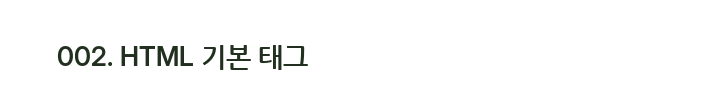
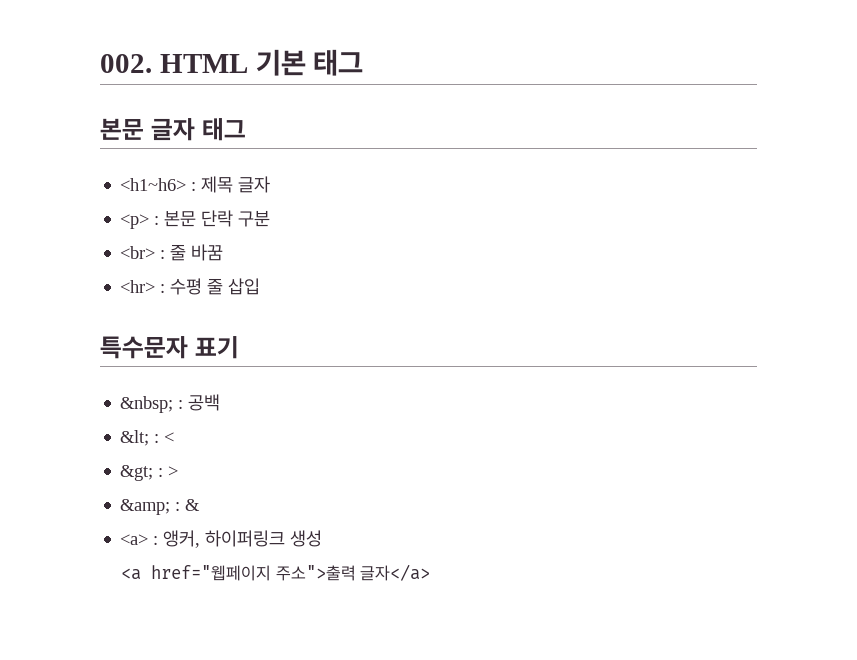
(309, 57) none -> [100,118,246,141] [120,176,271,193] [120,210,271,229] [120,244,224,261] [120,278,261,295] [100,336,239,359] [120,394,221,413] [120,430,175,446] [120,465,179,481] [120,499,201,515] [120,530,323,548] [121,564,431,581] // 본문 글자 태그 // <h1~h6> : 제목 글자 // <p> : 본문 단락 구분 // <br> : 줄 바꿈 // <hr> : 수평 줄 삽입 // 특수문자 표기 // &nbsp; : 공백 // &lt; : < // &gt; : > // &amp; : & // <a> : 앵커, 하이퍼링크 생성 // <a href="웹페이지 주소">출력 글자</a>

